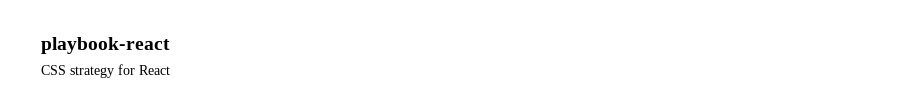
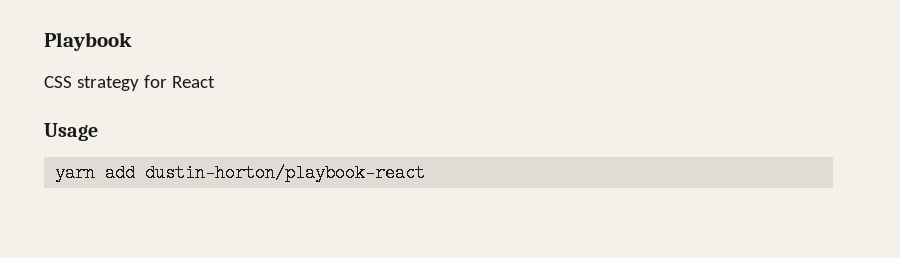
[41,37,170,54] playbook-react -> [44,32,132,51] Playbook
(170, 70) none -> [44,123,98,141] [55,164,426,182] // Usage // yarn add dustin-horton/playbook-react

